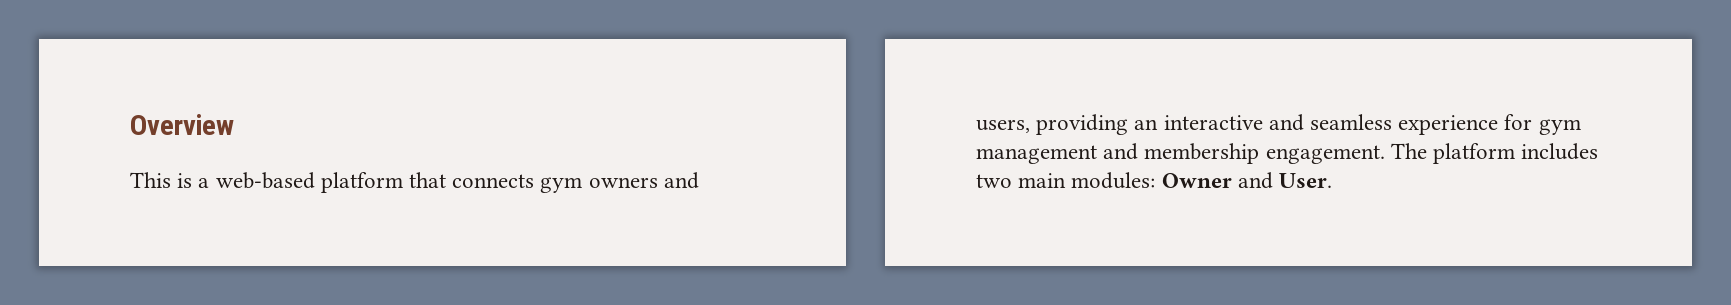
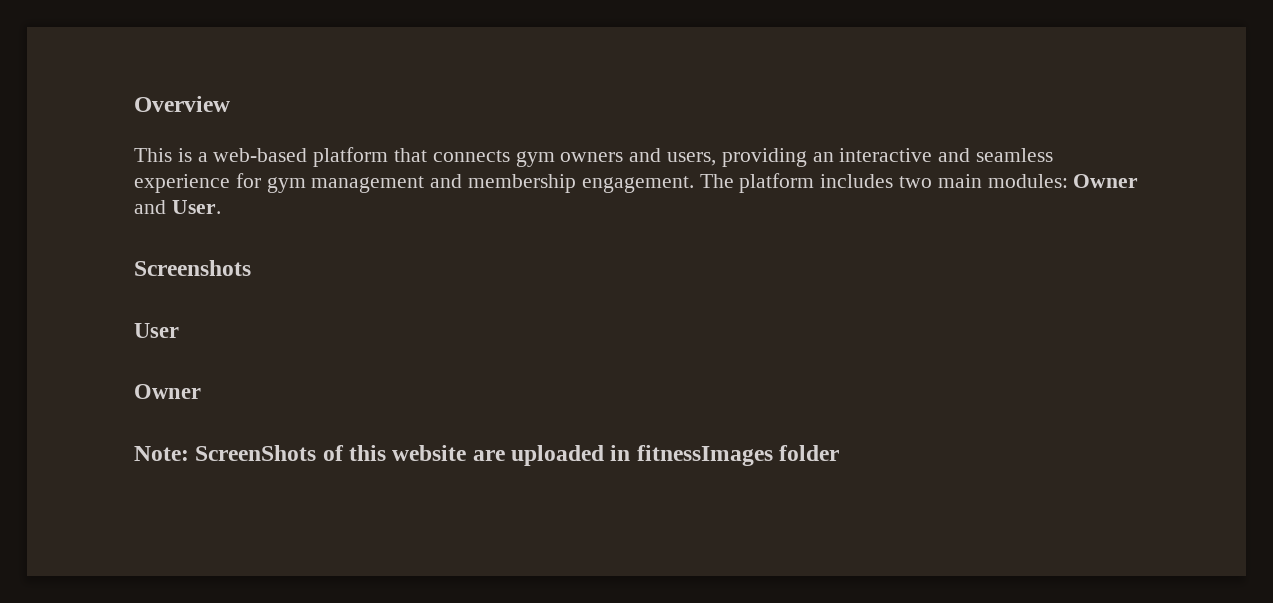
(1333, 180) none -> [134,260,251,276] [134,323,179,338] [134,384,201,399] [134,445,840,466] // Screenshots // User // Owner // Note: ScreenShots of this website are uploaded in fitnessImages folder

